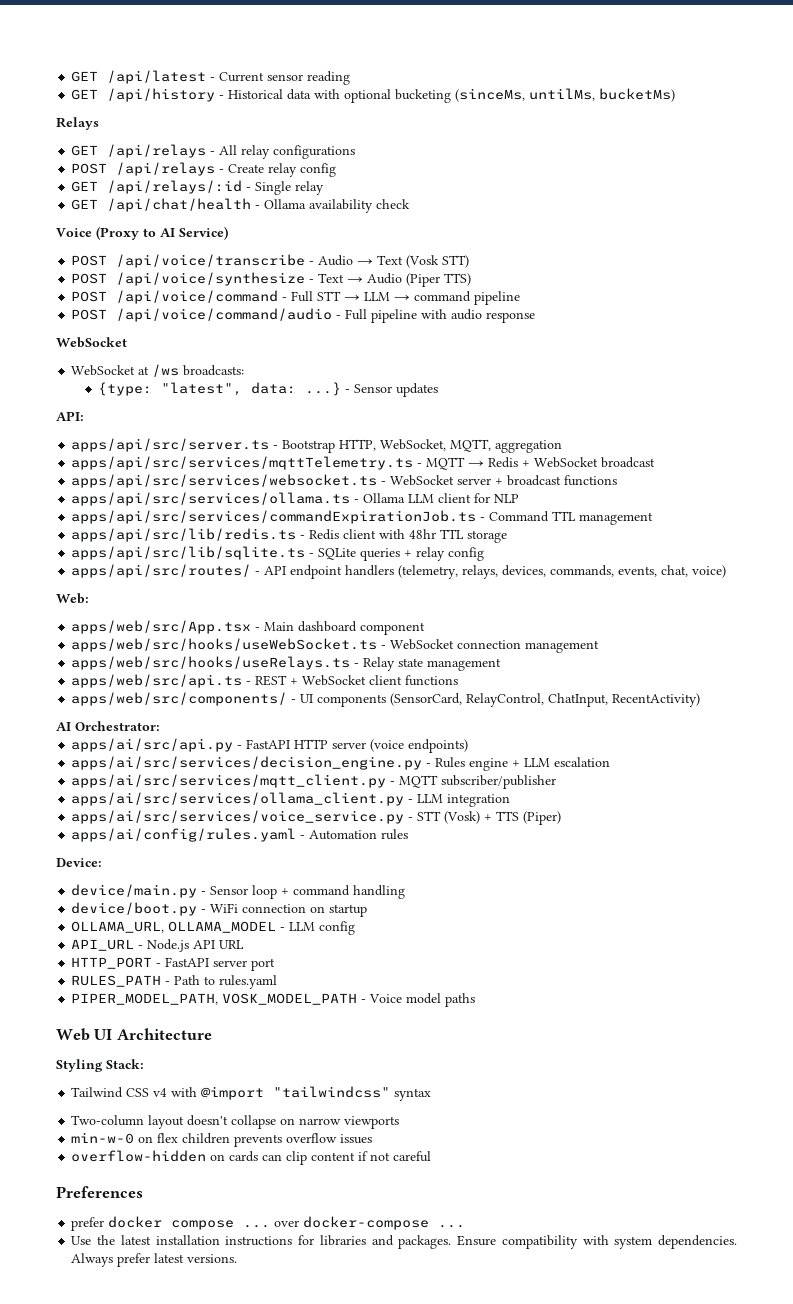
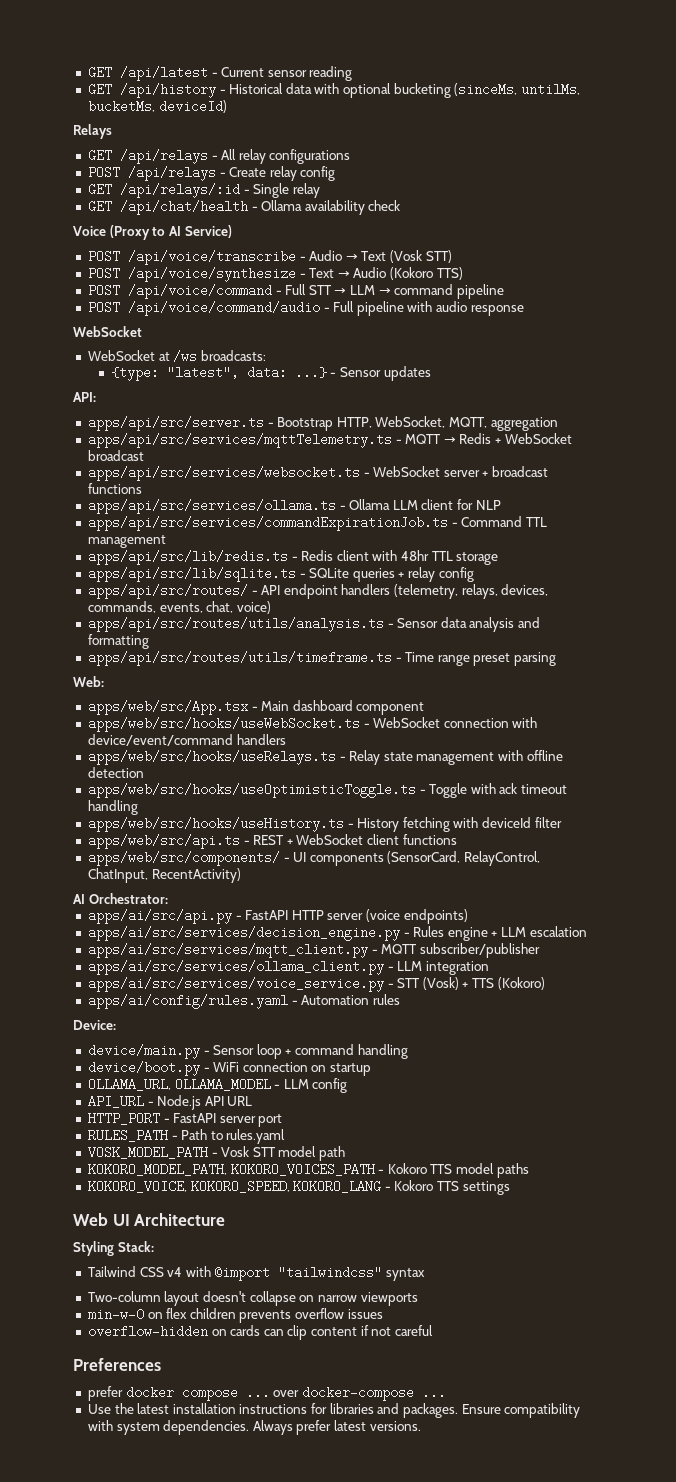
[599,88,676,102] bucketMs) -> [87,100,227,113] bucketMs, deviceId)
[406,273,441,287] (Piper -> [390,267,434,280] (Kokoro
(727, 571) none -> [87,617,541,632] [87,634,149,649] [87,651,557,666] // apps/api/src/routes/utils/analysis.ts - Sensor data analysis and formatting // apps/api/src/routes/utils/timeframe.ts - Time range preset parsing
[525,640,600,653] management -> [512,717,538,728] [87,734,286,746] with device/event/command handlers
(502, 664) none -> [498,750,563,761] [87,767,144,778] [87,783,568,798] [87,800,138,815] [87,817,562,832] with offline detection // apps/web/src/hooks/useOptimisticToggle.ts - Toggle with ack timeout handling // apps/web/src/hooks/useHistory.ts - History fetching with deviceId filter
[523,811,562,825] (Piper) -> [497,977,545,990] (Kokoro)
[71,993,219,1005] PIPER_MODEL_PATH, -> (286, 1136) none
[369,993,476,1007] Voice model paths -> [221,1146,346,1161] [87,1163,529,1178] [87,1180,510,1195] Vosk STT model path // KOKORO_MODEL_PATH, KOKORO_VOICES_PATH - Kokoro TTS model paths // KOKORO_VOICE, KOKORO_SPEED, KOKORO_LANG - Kokoro TTS settings

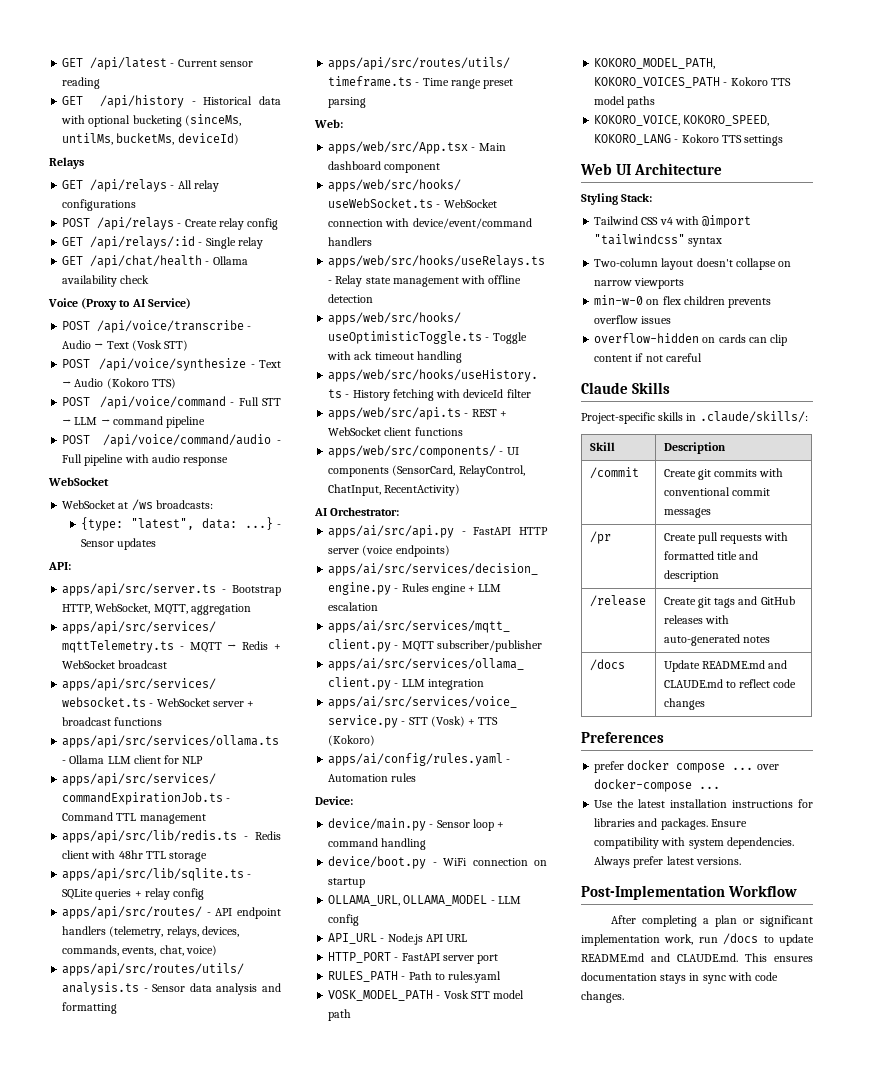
(434, 1330) none -> [581,382,671,394] [581,411,808,424] [589,442,615,451] [663,442,726,454] [589,467,639,479] [663,468,784,480] [663,487,770,496] [663,508,711,518] [589,531,611,544] [663,532,789,544] [663,551,759,560] [663,570,719,582] [589,595,646,607] [663,596,795,608] [663,615,729,624] [663,634,770,646] [589,659,625,671] [663,660,788,672] [663,679,797,688] [663,698,705,710] // Claude Skills // Project-specific skills in .claude/skills/: // Skill | Description // /commit | Create git commits with conventional commit messages // /pr | Create pull requests with formatted title and description // /release | Create git tags and GitHub releases with auto-generated notes // /docs | Update README.md and CLAUDE.md to reflect code changes
(421, 1426) none -> [581,885,798,900] [610,915,813,927] [581,933,814,946] [581,953,813,962] [581,972,779,984] [581,991,624,1003] // Post-Implementation Workflow // After completing a plan or significant implementation work, run /docs to update README.md and CLAUDE.md. This ensures documentation stays in sync with code changes.

